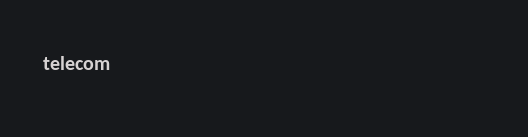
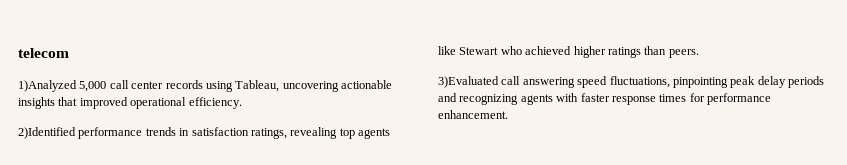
(110, 63) none -> [18,80,392,92] [18,97,242,109] [18,127,390,139] [438,46,699,58] [438,76,824,88] [438,93,771,105] [438,110,508,119] // 1)Analyzed 5,000 call center records using Tableau, uncovering actionable insights that improved operational efficiency. // 2)Identified performance trends in satisfaction ratings, revealing top agents like Stewart who achieved higher ratings than peers. // 3)Evaluated call answering speed fluctuations, pinpointing peak delay periods and recognizing agents with faster response times for performance enhancement.

